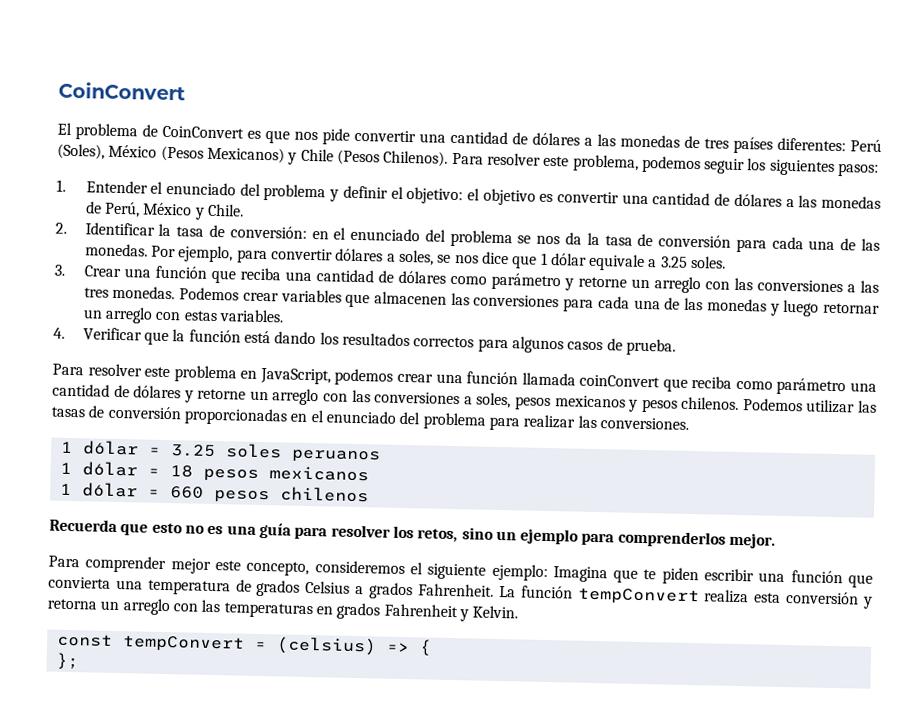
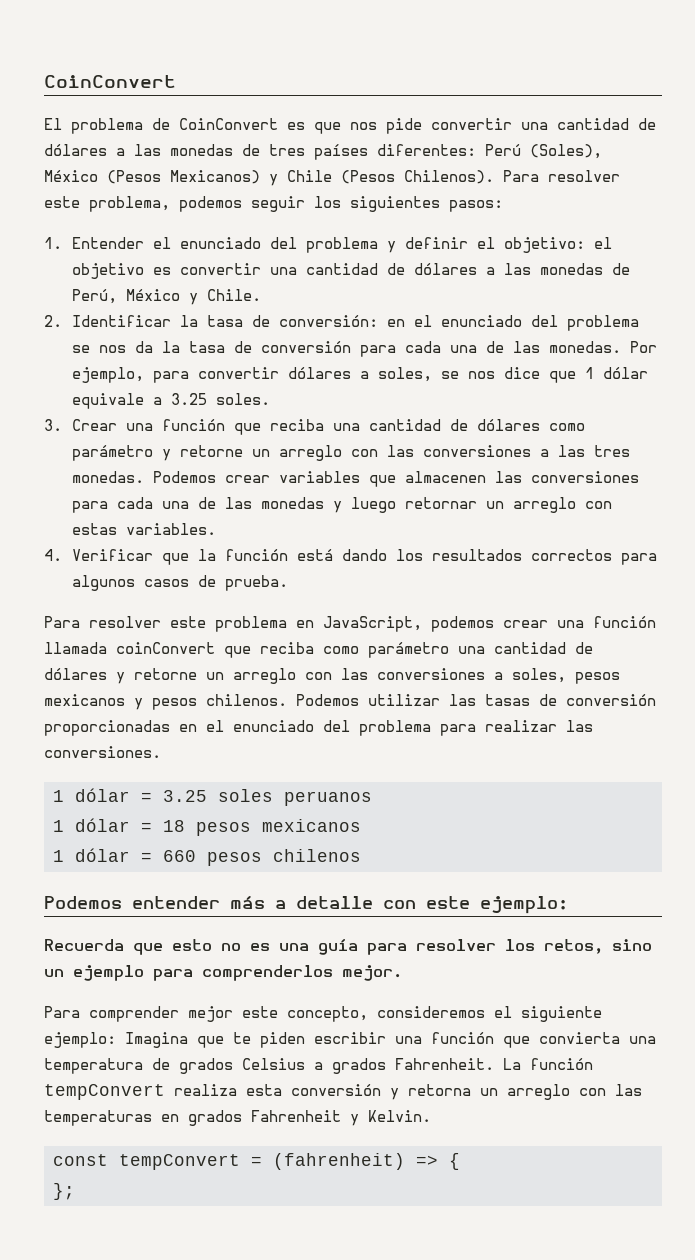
(369, 494) none -> [44,896,568,914] // Podemos entender más a detalle con este ejemplo:
[275,636,377,656] (celsius) -> [273,1153,405,1170] (fahrenheit)

